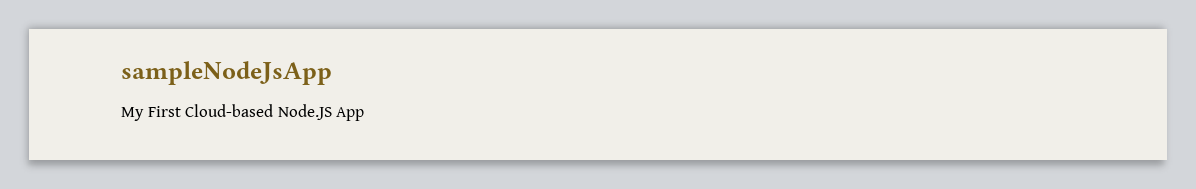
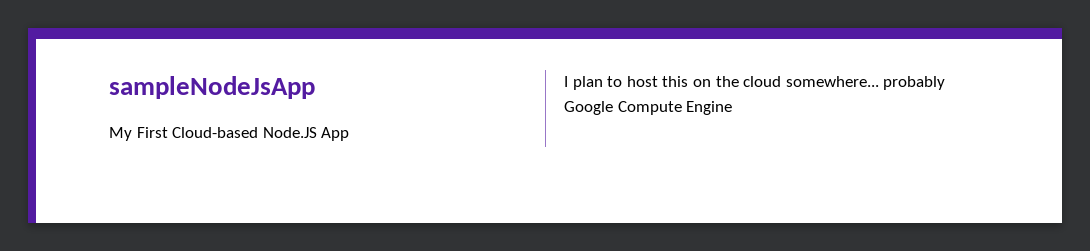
(365, 114) none -> [564,76,946,90] [564,101,733,115] // I plan to host this on the cloud somewhere... probably Google Compute Engine

